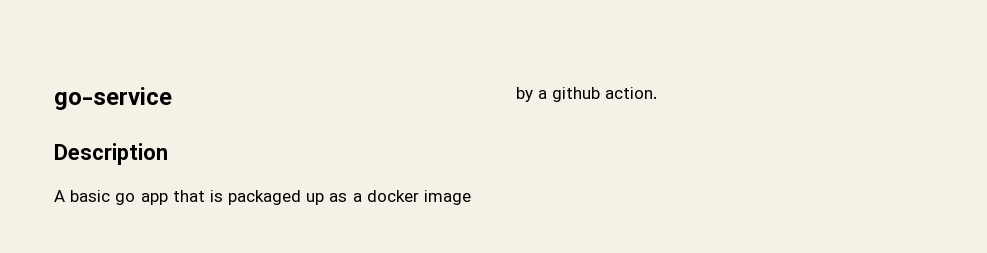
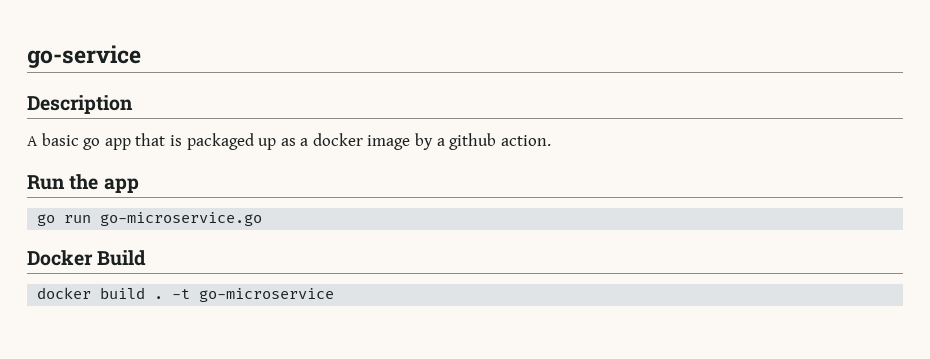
(657, 93) none -> [27,174,139,193] [37,212,263,226] [27,250,147,266] [37,287,335,302] // Run the app // go run go-microservice.go // Docker Build // docker build . -t go-microservice

